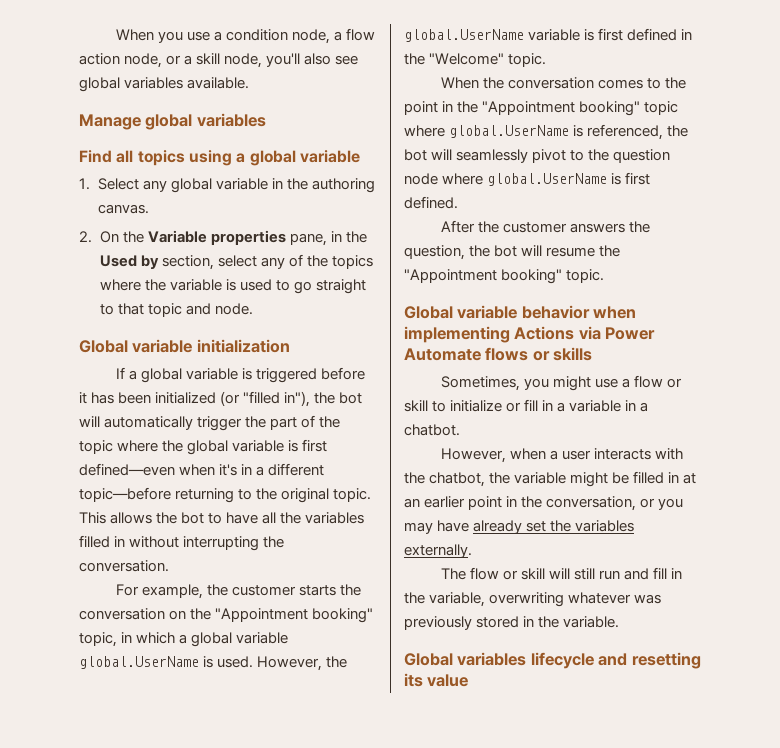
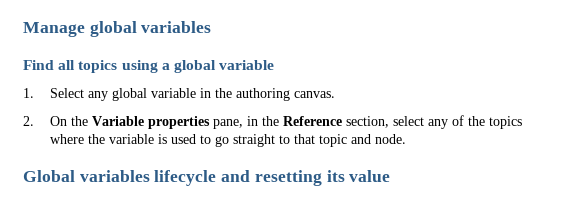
[115,28,376,44] [79,53,359,68] [79,77,250,92] When you use a condition node, a flow action node, or a skill node, you'll also see global variables available. // -> (23, 29) none
[99,255,159,269] Used by -> [282,116,342,126] Reference
[79,339,290,353] [115,367,366,383] [79,391,363,407] [79,415,341,431] [79,439,328,455] [79,463,325,476] [79,487,372,503] [79,512,365,524] [79,535,285,551] [79,560,169,572] [115,584,362,599] [79,608,374,623] [79,632,289,647] [79,656,348,671] [404,28,693,42] [404,53,547,67] [440,77,687,89] [404,101,679,116] [404,124,689,140] [404,149,671,163] [404,172,651,186] [404,196,458,209] [440,220,651,233] [404,245,621,260] [404,269,605,284] [404,305,637,319] [404,326,656,343] [404,347,593,361] [440,375,683,391] [404,399,649,412] [404,424,460,436] [440,448,684,463] [404,471,697,487] [404,496,684,511] [404,520,635,534] [404,544,472,558] [440,567,683,580] [404,592,662,607] [404,616,620,630] // Global variable initialization // If a global variable is triggered before it has been initialized (or "filled in"), the bot will automatically trigger the part of the topic where the global variable is first defined—even when it's in a different topic—before returning to the original topic. This allows the bot to have all the variables filled in without interrupting the conversation. // For example, the customer starts the conversation on the "Appointment booking" topic, in which a global variable global.UserName is used. However, the global.UserName variable is first defined in the "Welcome" topic. // When the conversation comes to the point in the "Appointment booking" topic where global.UserName is referenced, the bot will seamlessly pivot to the question node where global.UserName is first defined. // After the customer answers the question, the bot will resume the "Appointment booking" topic. // Global variable behavior when implementing Actions via Power Automate flows or skills // Sometimes, you might use a flow or skill to initialize or fill in a variable in a chatbot. // However, when a user interacts with the chatbot, the variable might be filled in at an earlier point in the conversation, or you may have already set the variables externally. // The flow or skill will still run and fill in the variable, overwriting whatever was previously stored in the variable. -> (406, 139) none

